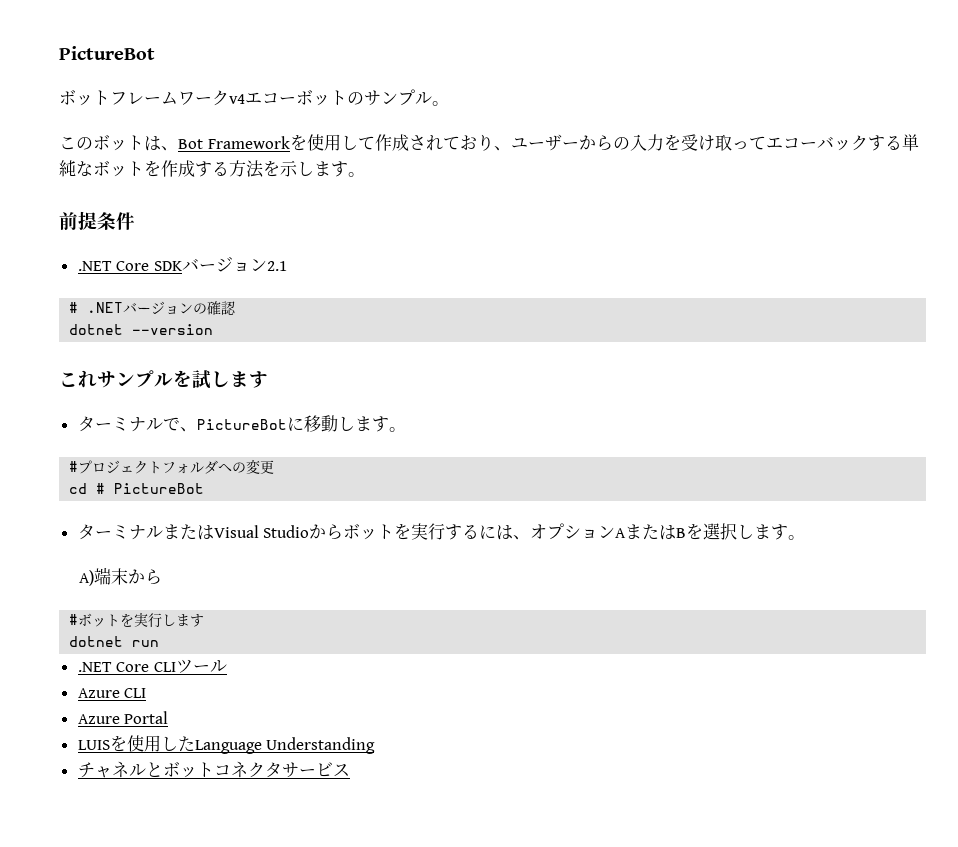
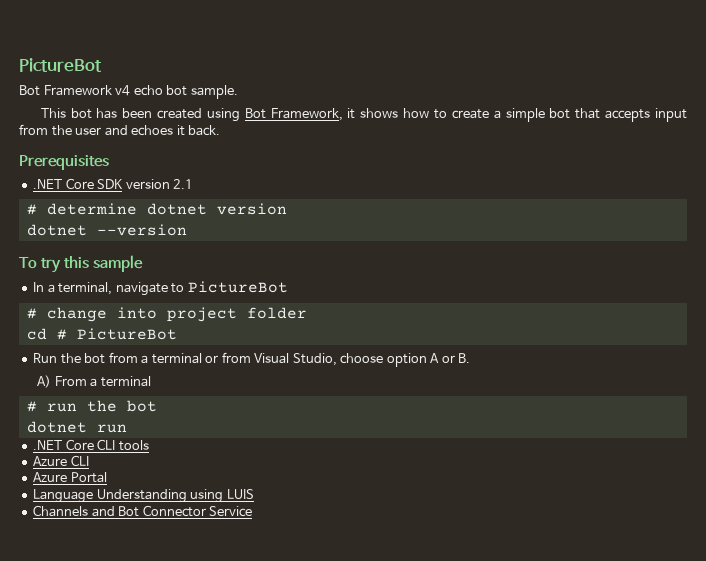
[59,46,155,60] [59,89,449,106] [59,134,919,151] [59,160,365,178] [59,211,135,230] PictureBot // ボットフレームワークv4エコーボットのサンプル。 // このボットは、Bot Frameworkを使用して作成されており、ユーザーからの入力を受け取ってエコーバックする単純なボットを作成する方法を示します。 // 前提条件 -> [19,58,102,72] [19,85,238,99] [40,108,688,122] [19,124,221,136] [19,155,109,170] PictureBot // Bot Framework v4 echo bot sample. // This bot has been created using Bot Framework, it shows how to create a simple bot that accepts input from the user and echoes it back. // Prerequisites
[181,256,267,272] バージョン -> [125,179,170,189] version
[87,301,237,315] [69,324,214,335] [59,370,268,389] [77,415,406,432] [69,459,275,474] [69,483,205,494] [77,523,806,540] [78,567,162,586] [69,612,205,628] .NETバージョンの確認 // dotnet --version // これサンプルを試します // ターミナルで、PictureBotに移動します。 // #プロジェクトフォルダへの変更 // cd # PictureBot // ターミナルまたはVisual Studioからボットを実行するには、オプションAまたはBを選択します。 // A)端末から // #ボットを実行します -> [46,203,287,215] [26,224,187,236] [19,255,144,273] [33,281,288,296] [26,307,307,322] [26,328,177,340] [33,352,471,367] [37,375,151,388] [26,400,157,412] determine dotnet version // dotnet --version // To try this sample // In a terminal, navigate to PictureBot // # change into project folder // cd # PictureBot // Run the bot from a terminal or from Visual Studio, choose option A or B. // A) From a terminal // # run the bot
[175,659,227,673] ツール -> [118,440,149,451] tools
[77,735,195,752] LUISを使用した -> (107, 477) none
[77,761,350,778] // チャネルとボットコネクタサービス -> [190,489,254,503] [33,505,253,517] using LUIS // Channels and Bot Connector Service

